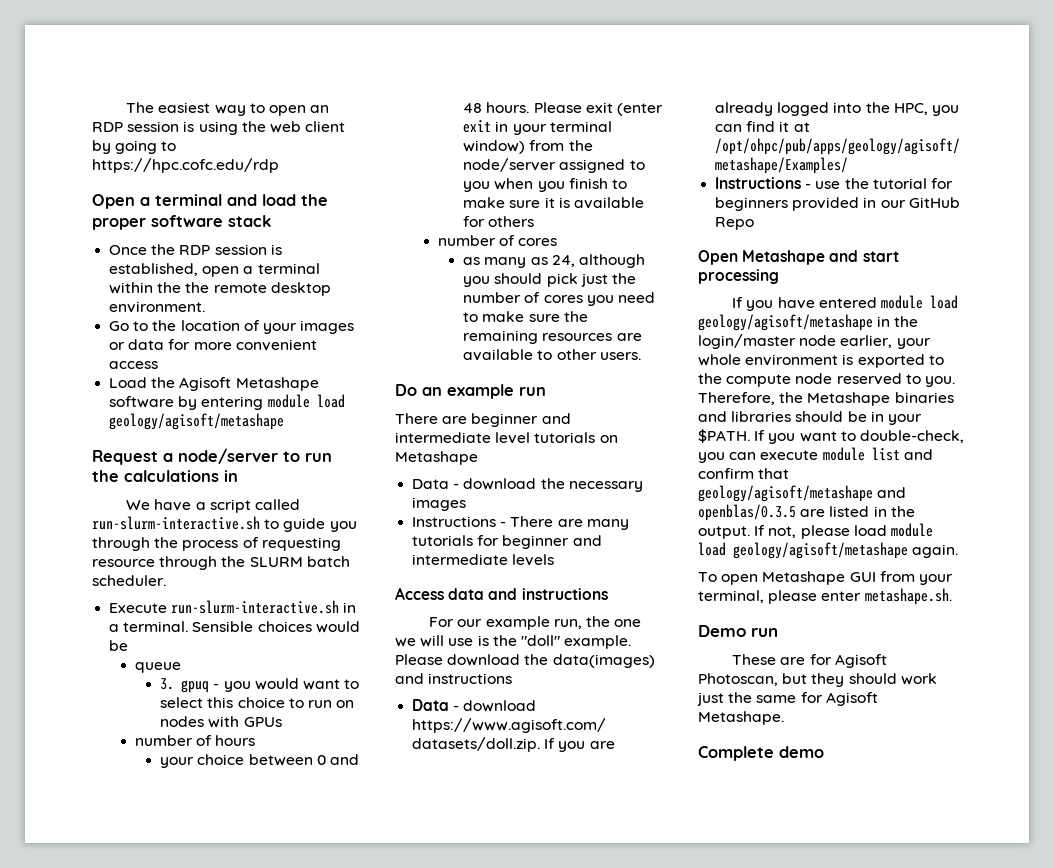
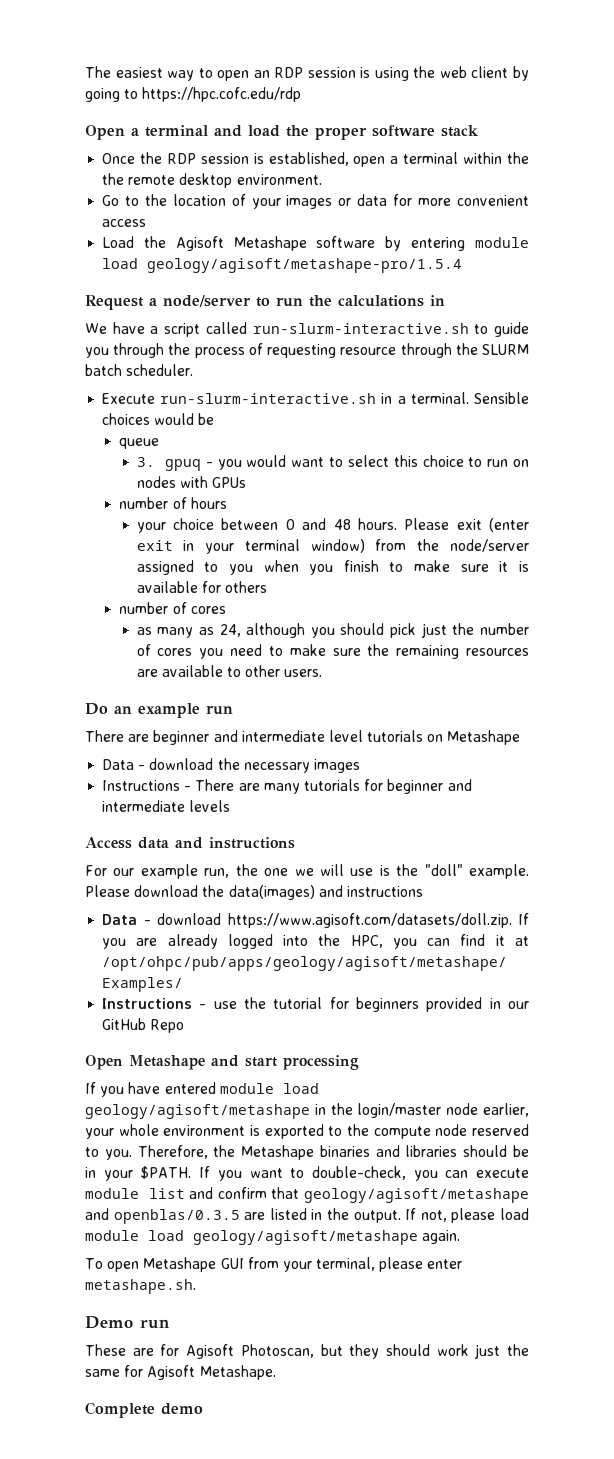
[109,413,285,430] geology/agisoft/metashape -> [147,258,463,273] geology/agisoft/metashape-pro/1.5.4

